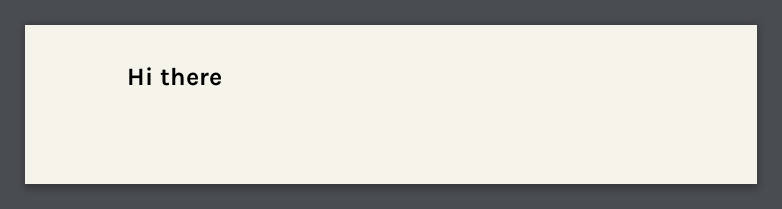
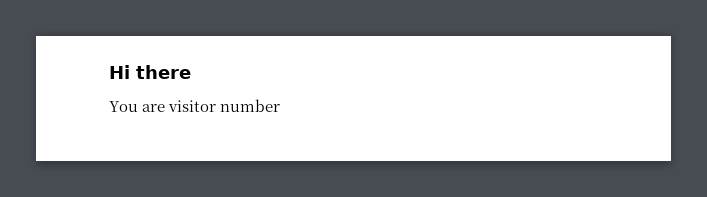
(222, 76) none -> [109,99,281,112] // You are visitor number

